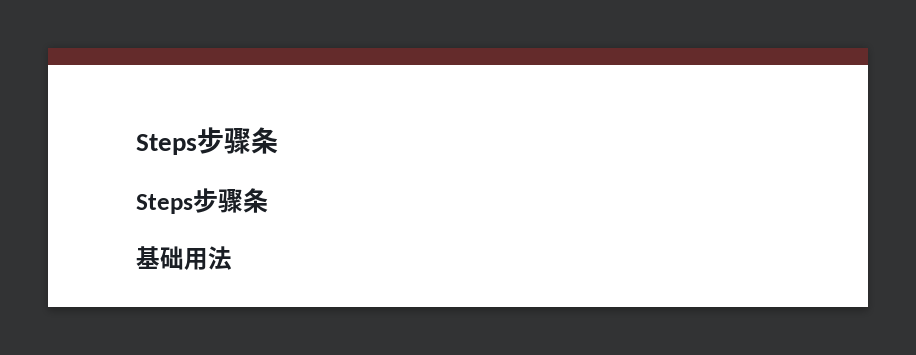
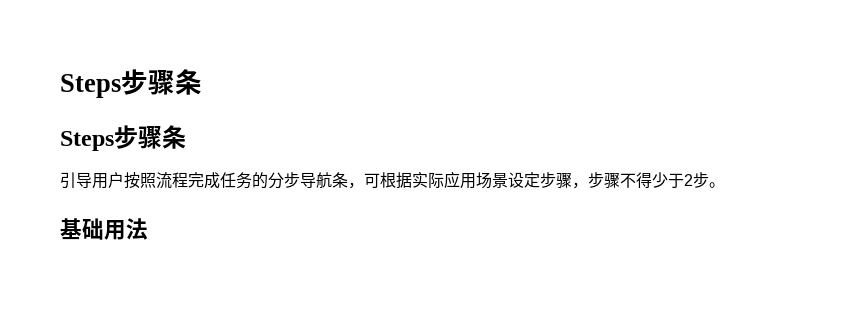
(268, 200) none -> [60,171,725,189] // 引导用户按照流程完成任务的分步导航条，可根据实际应用场景设定步骤，步骤不得少于2步。

